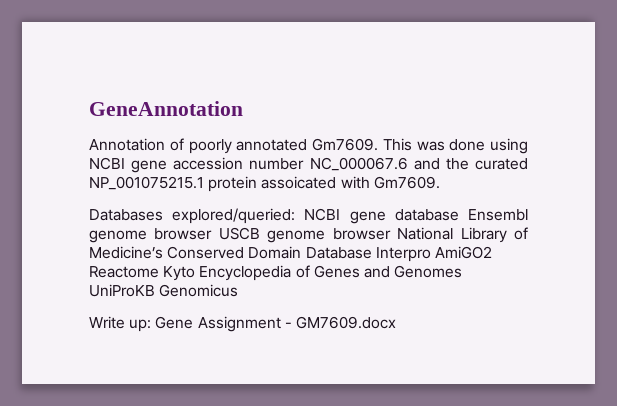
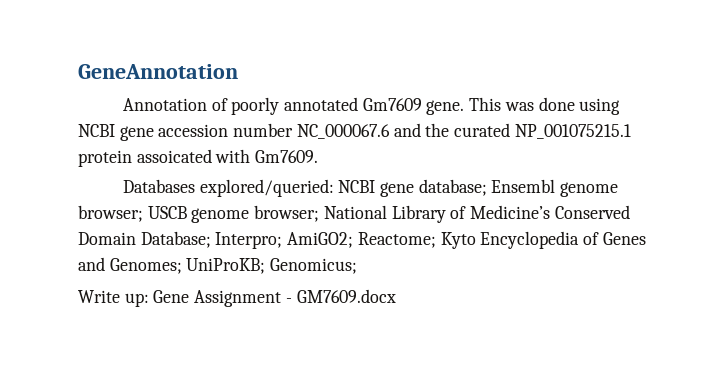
[312,138,378,151] Gm7609. -> [362,98,465,115] Gm7609 gene.
[394,209,459,221] database -> [418,179,487,196] database;
[154,228,213,240] browser -> [78,205,143,222] browser;
[332,228,391,240] browser -> [254,205,320,222] browser;
[305,246,492,262] [89,266,159,278] Database Interpro AmiGO2 Reactome -> [140,231,436,249] Database; Interpro; AmiGO2; Reactome;
[394,265,463,278] [89,284,239,297] Genomes UniProKB Genomicus -> [109,258,358,274] Genomes; UniProKB; Genomicus;

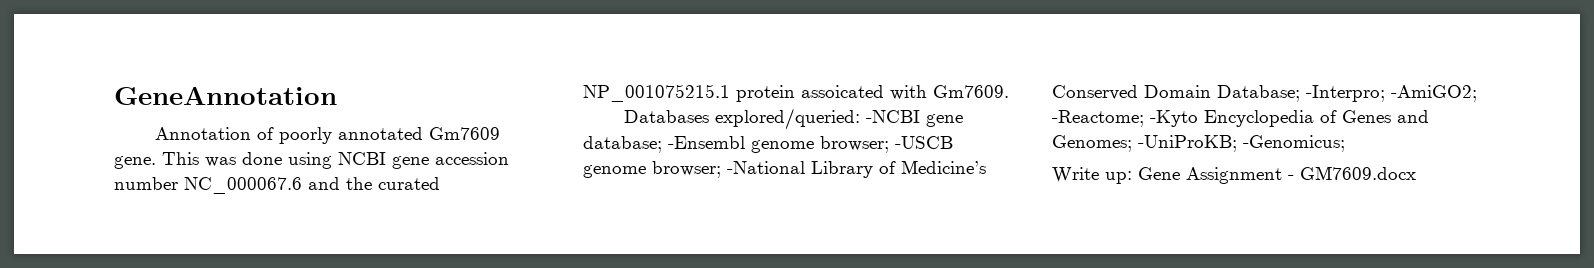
[338,180,376,193] NCBI -> [866,110,921,123] -NCBI
[491,179,619,197] [78,205,387,223] Ensembl genome browser; USCB genome browser; National -> [668,136,953,153] [583,161,805,178] -Ensembl genome browser; -USCB genome browser; -National
[215,232,476,249] Interpro; AmiGO2; Reactome; Kyto -> [1306,85,1477,102] [1052,110,1198,127] -Interpro; -AmiGO2; -Reactome; -Kyto
[186,258,358,274] UniProKB; Genomicus; -> [1138,135,1345,152] -UniProKB; -Genomicus;

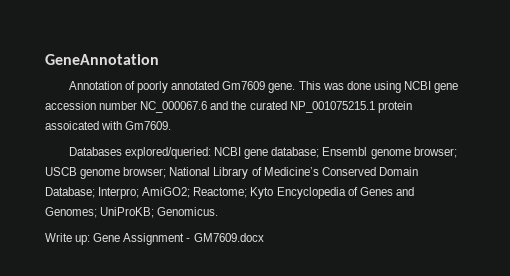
[866,110,921,123] -NCBI -> [214,147,242,156] NCBI
[668,136,953,153] [583,161,805,178] -Ensembl genome browser; -USCB genome browser; -National -> [322,147,457,159] [45,167,211,179] Ensembl genome browser; USCB genome browser; National
[1306,85,1477,102] [1052,110,1198,127] -Interpro; -AmiGO2; -Reactome; -Kyto -> [98,187,274,199] Interpro; AmiGO2; Reactome; Kyto
[1138,135,1345,152] -UniProKB; -Genomicus; -> [100,207,219,218] UniProKB; Genomicus.

